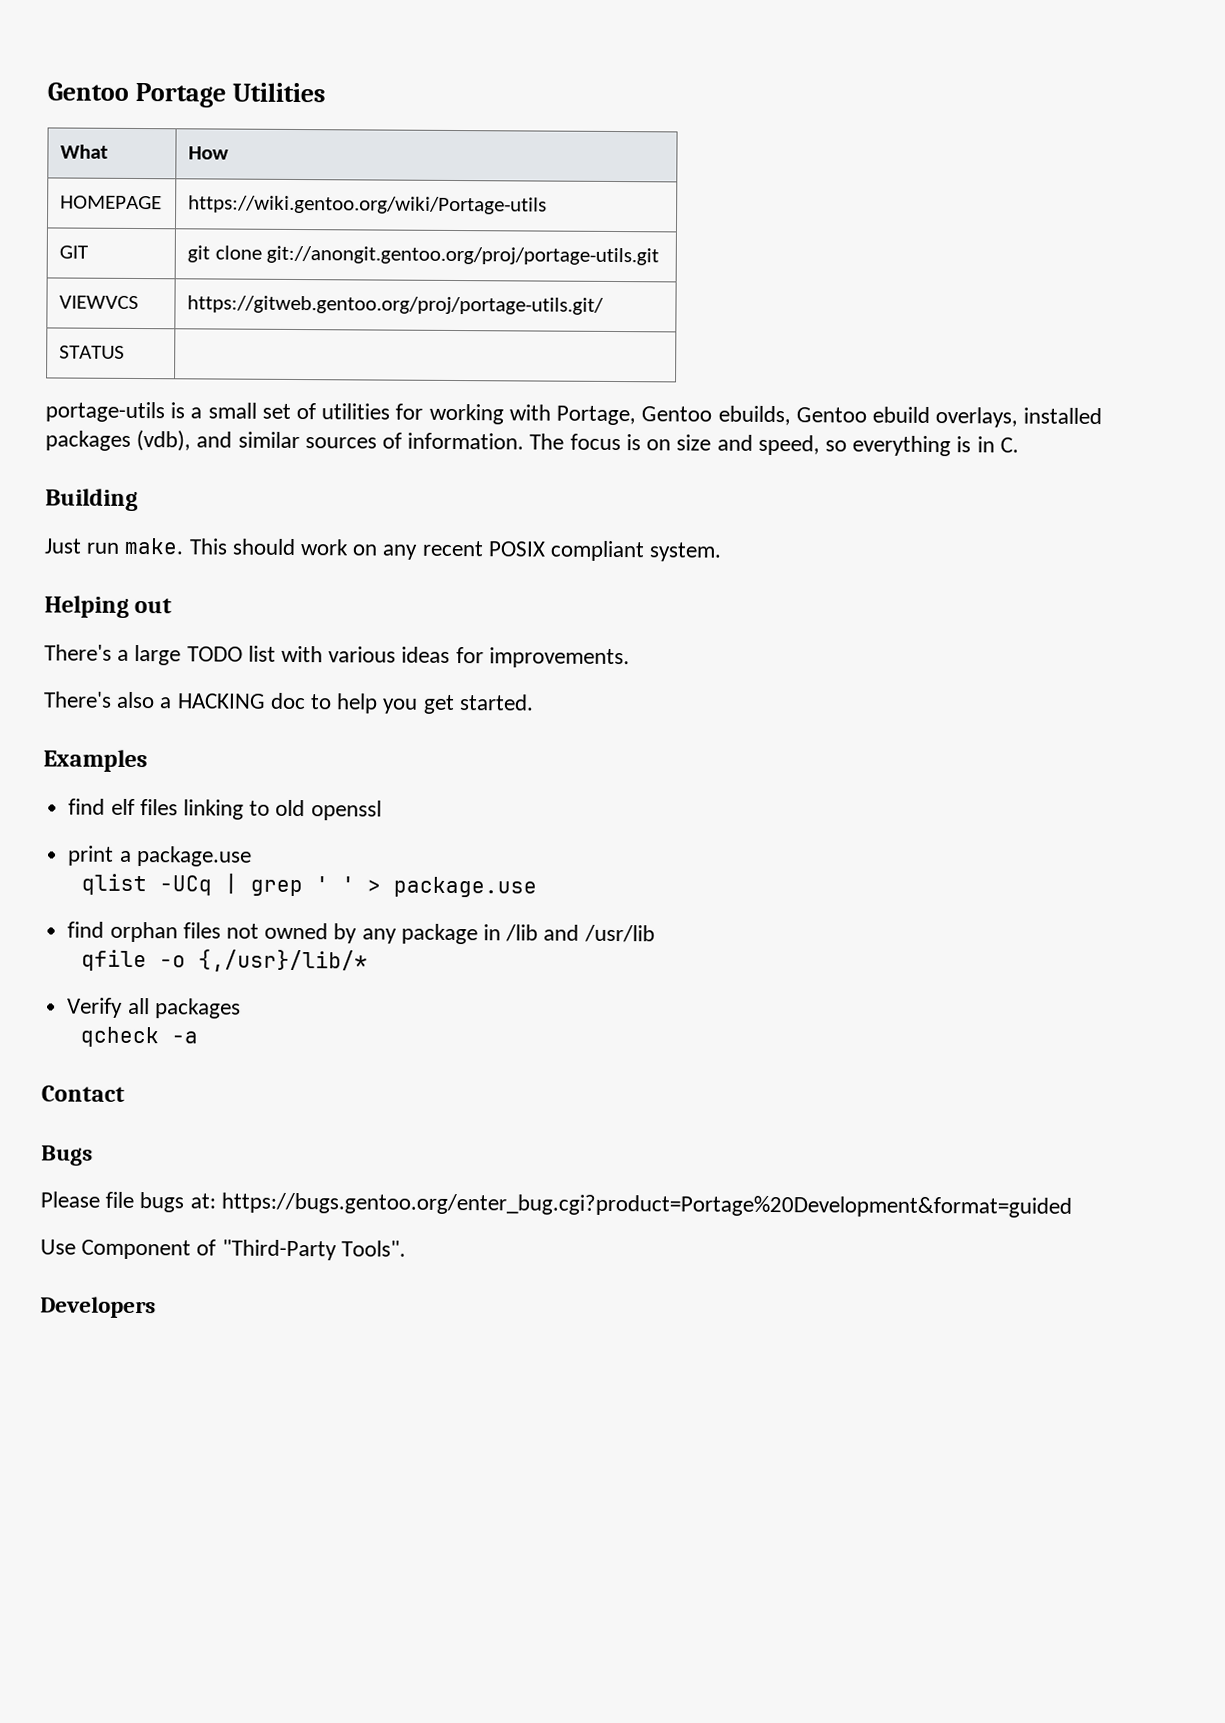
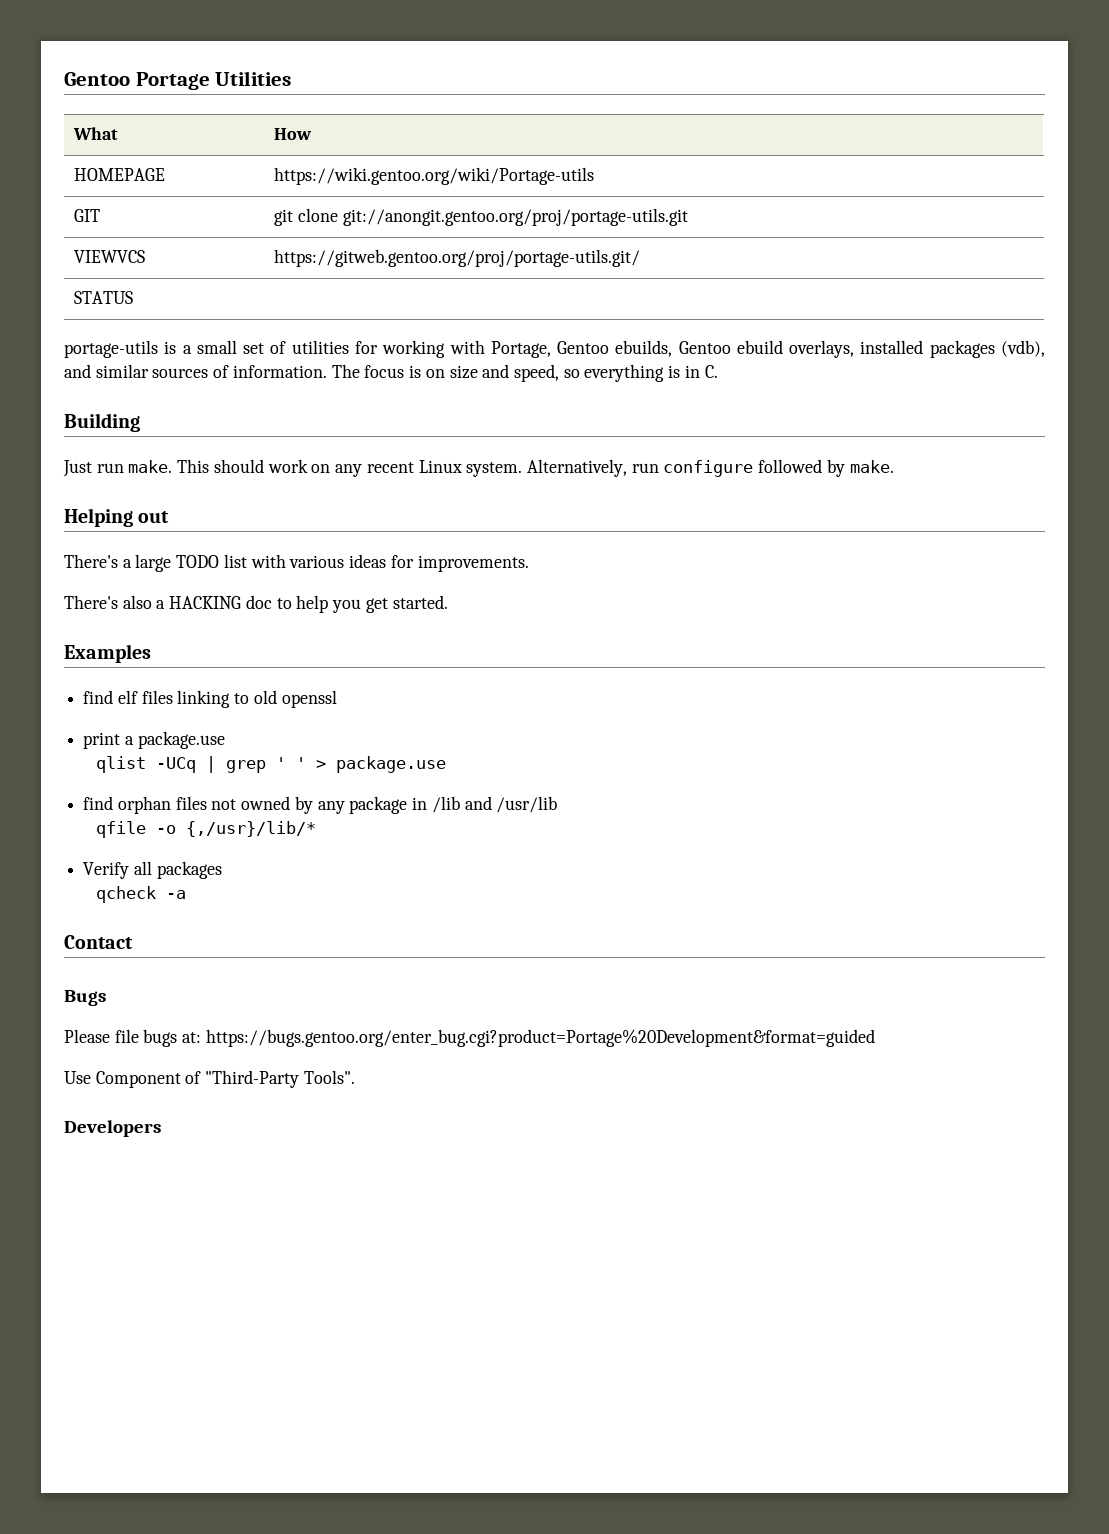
[487,540,646,562] POSIX compliant -> [418,460,462,473] Linux
(723, 552) none -> [526,459,894,477] Alternatively, run configure followed by make.

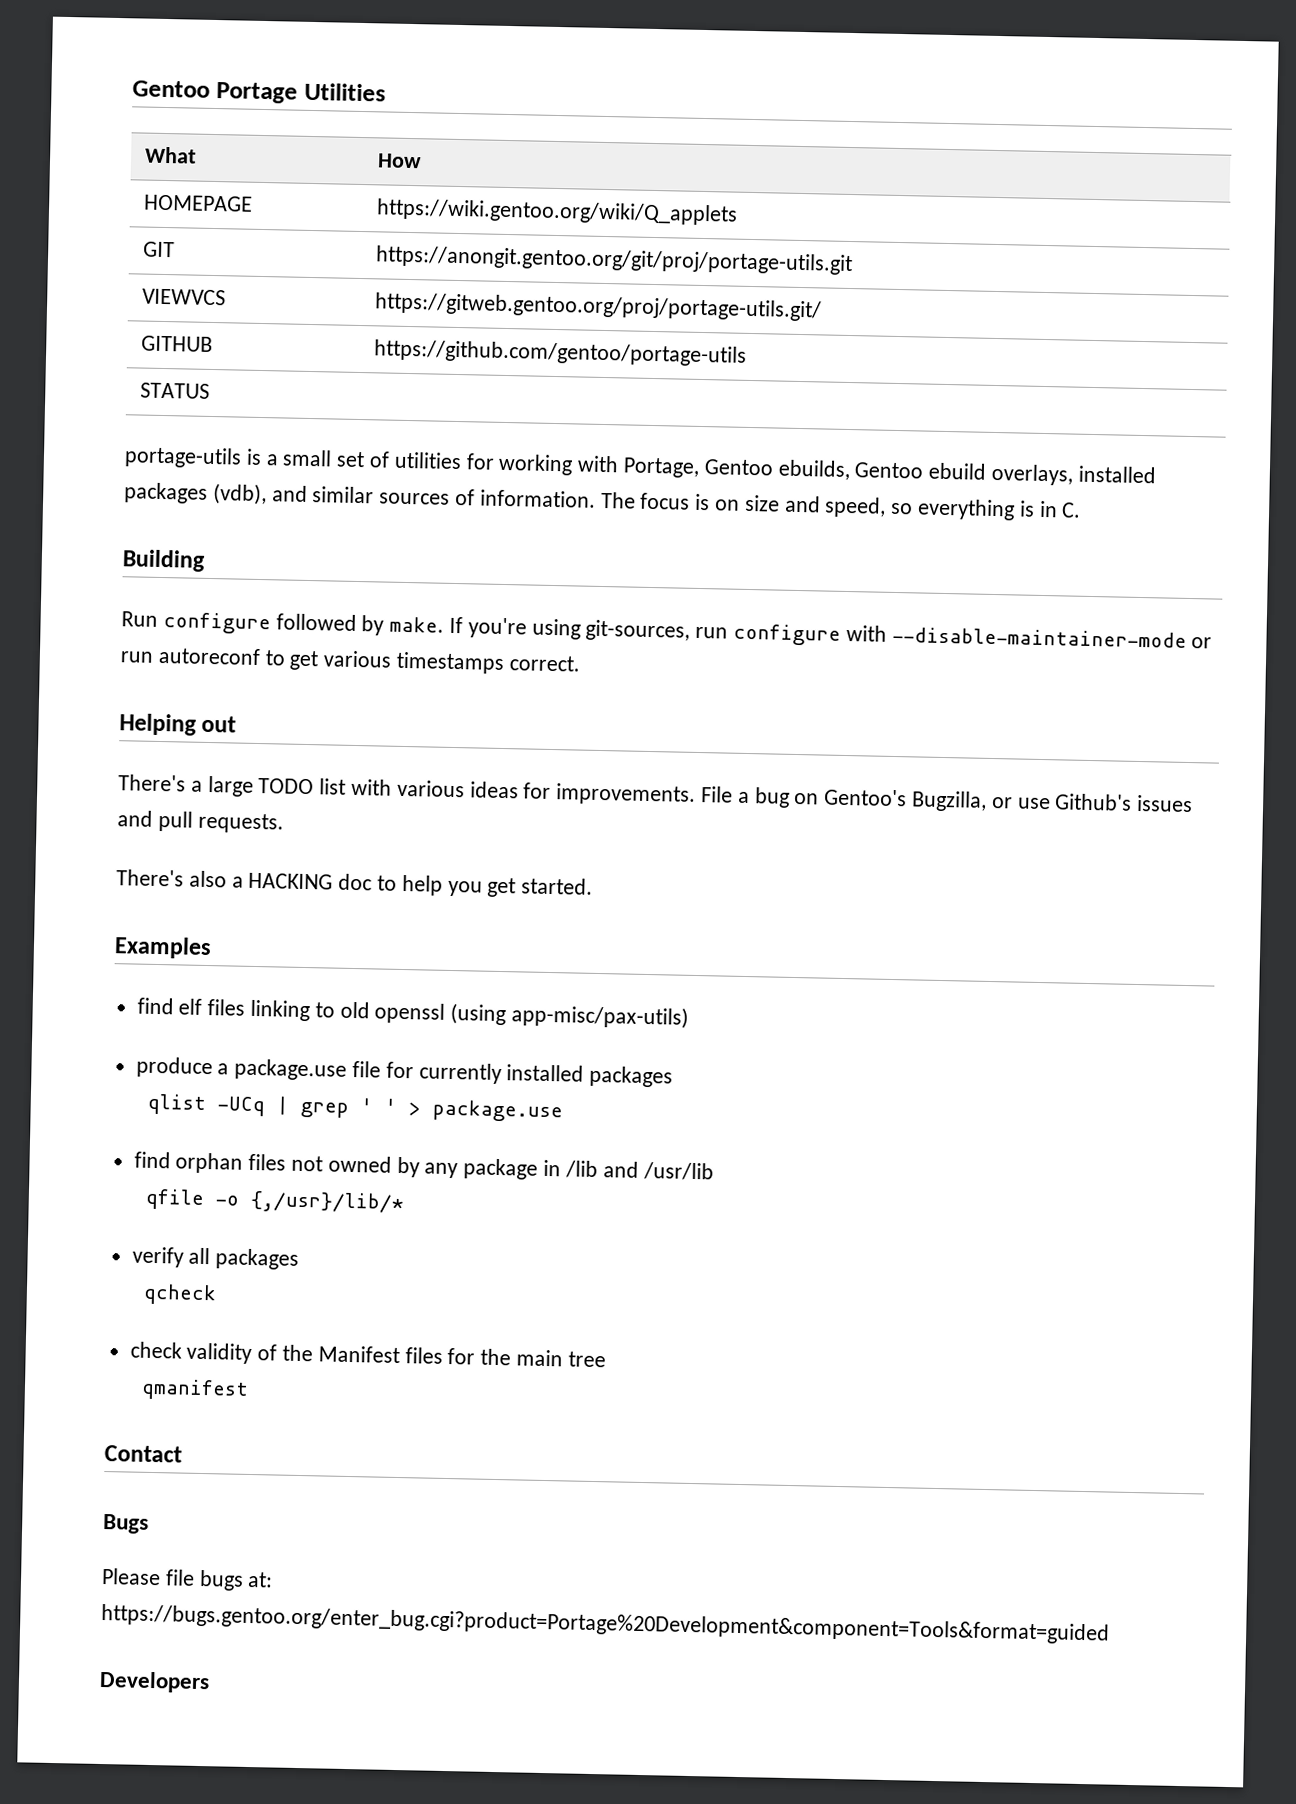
[274,167,595,185] https://wiki.gentoo.org/wiki/Portage-utils -> [375,198,738,226] https://wiki.gentoo.org/wiki/Q_applets
[274,208,688,226] git clone git://anongit.gentoo.org/proj/portage-utils.git -> [374,245,853,276] https://anongit.gentoo.org/git/proj/portage-utils.git
(641, 258) none -> [140,335,213,352] [373,339,747,367] // GITHUB | https://github.com/gentoo/portage-utils
[63,459,894,477] Just run make. This should work on any recent Linux system. Alternatively, run configure followed by make. -> [121,611,1213,649] [120,646,580,675] Run configure followed by make. If you're using git-sources, run configure with --disable-maintainer-mode or run autoreconf to get various timestamps correct.
(529, 563) none -> [701,786,1194,813] [117,810,284,834] File a bug on Gentoo's Bugzilla, or use Github's issues and pull requests.
[83,732,121,749] // print -> [450,1002,690,1029] [135,1056,213,1079] (using app-misc/pax-utils) // produce
(225, 740) none -> [352,1061,674,1088] file for currently installed packages
[83,862,130,879] Verify -> [131,1246,184,1268] verify
[165,890,186,899] -a -> [129,1341,606,1368] [140,1378,249,1401] // check validity of the Manifest files for the main tree // qmanifest
[205,1029,875,1047] [64,1070,355,1088] https://bugs.gentoo.org/enter_bug.cgi?product=Portage%20Development&format=guided // Use Component of "Third-Party Tools". -> [101,1603,1110,1645] https://bugs.gentoo.org/enter_bug.cgi?product=Portage%20Development&component=Tools&format=guided

